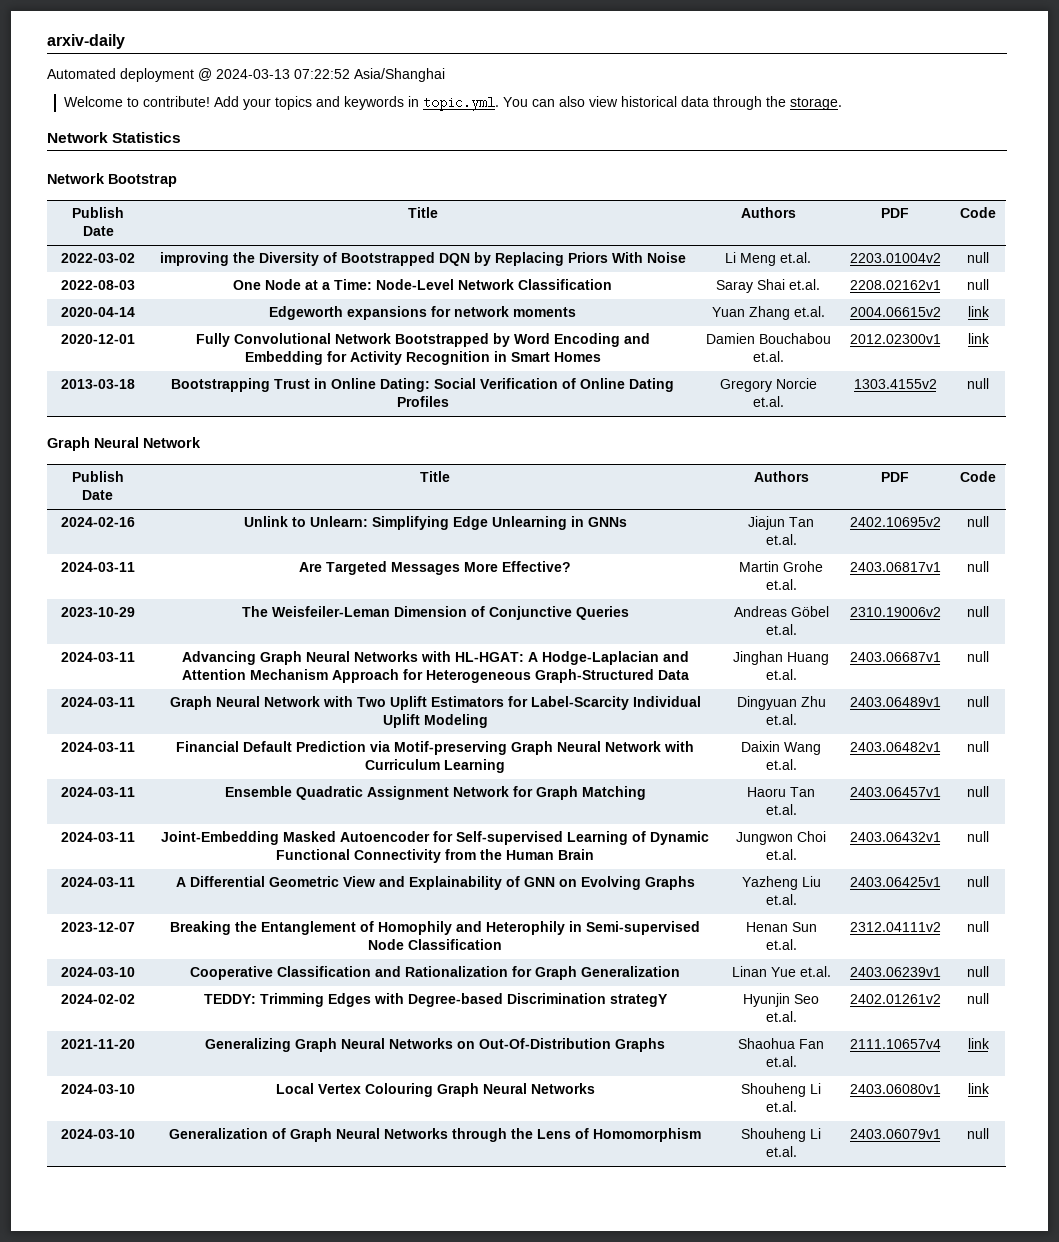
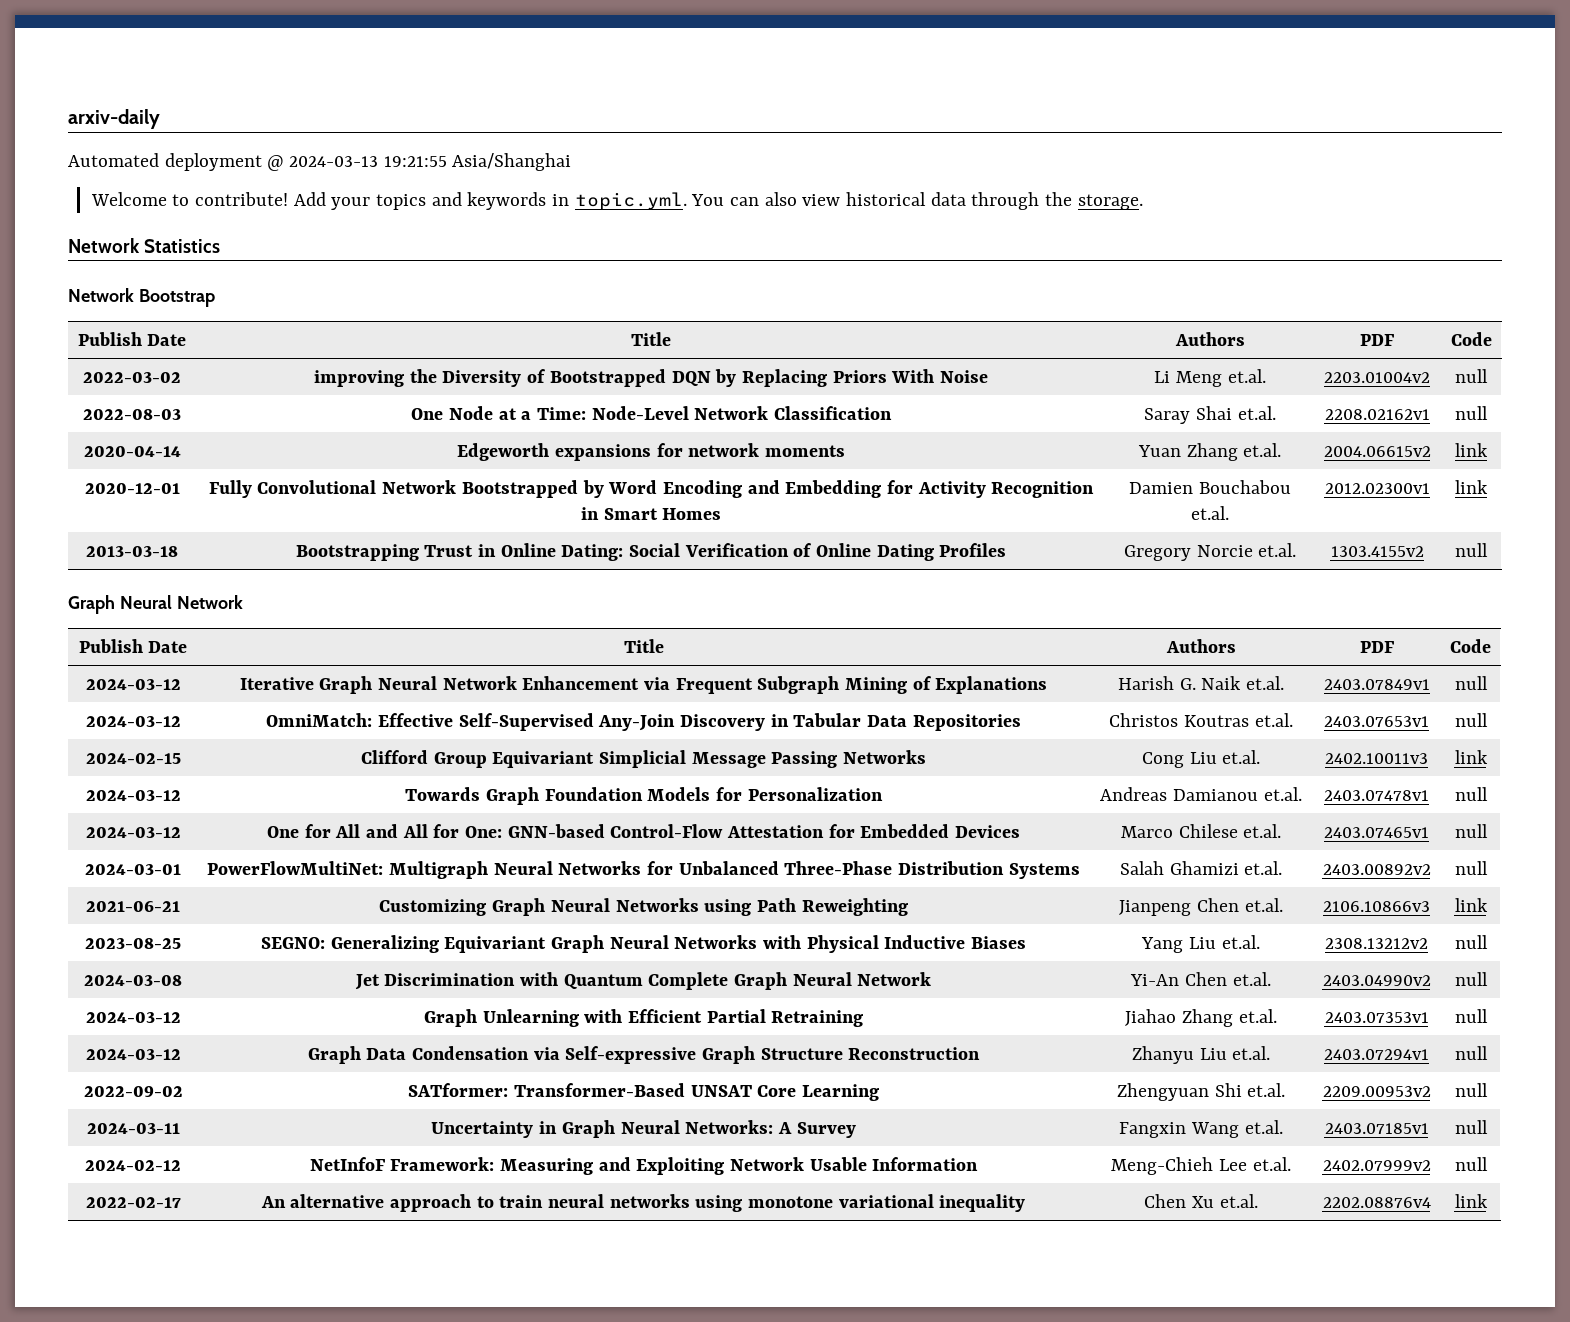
[294,69,350,79] 07:22:52 -> [383,156,447,167] 19:21:55
[60,517,135,527] [243,516,627,530] [748,516,814,530] [765,534,797,545] [849,517,941,527] [967,516,989,527] [60,562,135,572] [299,561,571,575] [739,561,823,572] [765,579,797,590] [849,562,941,572] [967,561,989,572] [60,607,135,617] [241,606,629,620] [733,606,829,617] [765,624,797,635] [849,607,941,617] [967,606,989,617] [60,652,135,662] [181,651,689,665] [181,669,689,683] [733,651,829,665] [765,669,797,680] [849,652,941,662] [967,651,989,662] [60,697,135,707] [169,696,701,710] [382,714,488,728] [736,696,826,710] [765,714,797,725] [849,697,941,707] [967,696,989,707] [60,742,135,752] [176,741,694,755] [365,759,505,773] [741,741,821,755] [765,759,797,770] [849,742,941,752] [967,741,989,752] [60,787,135,797] [224,786,646,800] [747,787,815,797] [765,804,797,815] [849,787,941,797] [967,786,989,797] [60,832,135,842] [161,831,709,845] [276,849,594,863] [736,831,826,845] [765,849,797,860] [849,832,941,842] [967,831,989,842] [60,877,135,887] [175,876,695,890] [741,876,821,890] [765,894,797,905] [849,877,941,887] [967,876,989,887] [60,922,135,932] [170,921,700,935] [368,939,502,950] [745,922,817,932] [765,939,797,950] [849,922,941,932] [967,921,989,932] [60,967,135,977] [190,966,680,980] [731,966,831,977] [849,967,941,977] [967,966,989,977] [60,994,135,1004] [203,993,668,1007] [743,993,819,1007] [765,1011,797,1022] [849,994,941,1004] [967,993,989,1004] [60,1039,135,1049] [205,1038,665,1052] [738,1038,824,1049] [765,1056,797,1067] [849,1039,941,1049] [967,1038,990,1049] [60,1084,135,1094] [275,1083,595,1097] [741,1083,821,1097] [765,1101,797,1112] [849,1084,941,1094] [967,1083,990,1094] [60,1129,135,1139] [169,1128,701,1142] [741,1128,821,1142] [765,1146,797,1157] [849,1129,941,1139] [967,1128,989,1139] 2024-02-16 | Unlink to Unlearn: Simplifying Edge Unlearning in GNNs | Jiajun Tan et.al. | 2402.10695v2 | null // 2024-03-11 | Are Targeted Messages More Effective? | Martin Grohe et.al. | 2403.06817v1 | null // 2023-10-29 | The Weisfeiler-Leman Dimension of Conjunctive Queries | Andreas Göbel et.al. | 2310.19006v2 | null // 2024-03-11 | Advancing Graph Neural Networks with HL-HGAT: A Hodge-Laplacian and Attention Mechanism Approach for Heterogeneous Graph-Structured Data | Jinghan Huang et.al. | 2403.06687v1 | null // 2024-03-11 | Graph Neural Network with Two Uplift Estimators for Label-Scarcity Individual Uplift Modeling | Dingyuan Zhu et.al. | 2403.06489v1 | null // 2024-03-11 | Financial Default Prediction via Motif-preserving Graph Neural Network with Curriculum Learning | Daixin Wang et.al. | 2403.06482v1 | null // 2024-03-11 | Ensemble Quadratic Assignment Network for Graph Matching | Haoru Tan et.al. | 2403.06457v1 | null // 2024-03-11 | Joint-Embedding Masked Autoencoder for Self-supervised Learning of Dynamic Functional Connectivity from the Human Brain | Jungwon Choi et.al. | 2403.06432v1 | null // 2024-03-11 | A Differential Geometric View and Explainability of GNN on Evolving Graphs | Yazheng Liu et.al. | 2403.06425v1 | null // 2023-12-07 | Breaking the Entanglement of Homophily and Heterophily in Semi-supervised Node Classification | Henan Sun et.al. | 2312.04111v2 | null // 2024-03-10 | Cooperative Classification and Rationalization for Graph Generalization | Linan Yue et.al. | 2403.06239v1 | null // 2024-02-02 | TEDDY: Trimming Edges with Degree-based Discrimination strategY | Hyunjin Seo et.al. | 2402.01261v2 | null // 2021-11-20 | Generalizing Graph Neural Networks on Out-Of-Distribution Graphs | Shaohua Fan et.al. | 2111.10657v4 | link // 2024-03-10 | Local Vertex Colouring Graph Neural Networks | Shouheng Li et.al. | 2403.06080v1 | link // 2024-03-10 | Generalization of Graph Neural Networks through the Lens of Homomorphism | Shouheng Li et.al. | 2403.06079v1 | null -> [85,679,181,690] [239,676,1048,694] [1117,676,1285,690] [1323,679,1430,690] [1454,676,1488,690] [85,716,181,727] [266,713,1021,731] [1109,713,1293,727] [1324,716,1429,727] [1454,713,1488,727] [85,753,181,764] [360,750,927,768] [1141,750,1261,768] [1325,753,1428,764] [1454,750,1488,764] [85,790,181,801] [405,787,883,805] [1100,787,1302,801] [1324,790,1429,801] [1454,787,1488,801] [85,827,181,838] [266,824,1021,838] [1120,824,1282,838] [1324,827,1429,838] [1454,824,1488,838] [85,864,181,875] [207,861,1080,879] [1119,861,1283,875] [1322,864,1431,875] [1454,861,1488,875] [86,901,180,912] [379,898,908,916] [1119,898,1283,916] [1323,901,1430,912] [1454,898,1488,912] [85,938,181,949] [260,935,1027,953] [1141,935,1260,953] [1325,938,1428,949] [1454,935,1488,949] [84,975,182,986] [354,972,932,990] [1130,972,1271,986] [1322,975,1431,986] [1454,972,1488,986] [85,1012,181,1023] [423,1009,864,1027] [1125,1009,1277,1027] [1324,1012,1429,1023] [1454,1009,1488,1023] [85,1049,181,1060] [307,1046,981,1064] [1131,1046,1271,1064] [1324,1049,1429,1060] [1454,1046,1488,1060] [83,1086,183,1097] [408,1083,879,1101] [1116,1083,1286,1101] [1322,1086,1431,1097] [1454,1083,1488,1097] [86,1123,180,1134] [431,1120,856,1138] [1119,1120,1283,1138] [1324,1123,1429,1134] [1454,1120,1488,1134] [85,1160,181,1171] [309,1157,979,1175] [1111,1157,1291,1175] [1322,1160,1431,1171] [1454,1157,1488,1171] [85,1197,181,1208] [260,1194,1026,1212] [1144,1194,1258,1208] [1322,1197,1431,1208] [1454,1194,1488,1208] 2024-03-12 | Iterative Graph Neural Network Enhancement via Frequent Subgraph Mining of Explanations | Harish G. Naik et.al. | 2403.07849v1 | null // 2024-03-12 | OmniMatch: Effective Self-Supervised Any-Join Discovery in Tabular Data Repositories | Christos Koutras et.al. | 2403.07653v1 | null // 2024-02-15 | Clifford Group Equivariant Simplicial Message Passing Networks | Cong Liu et.al. | 2402.10011v3 | link // 2024-03-12 | Towards Graph Foundation Models for Personalization | Andreas Damianou et.al. | 2403.07478v1 | null // 2024-03-12 | One for All and All for One: GNN-based Control-Flow Attestation for Embedded Devices | Marco Chilese et.al. | 2403.07465v1 | null // 2024-03-01 | PowerFlowMultiNet: Multigraph Neural Networks for Unbalanced Three-Phase Distribution Systems | Salah Ghamizi et.al. | 2403.00892v2 | null // 2021-06-21 | Customizing Graph Neural Networks using Path Reweighting | Jianpeng Chen et.al. | 2106.10866v3 | link // 2023-08-25 | SEGNO: Generalizing Equivariant Graph Neural Networks with Physical Inductive Biases | Yang Liu et.al. | 2308.13212v2 | null // 2024-03-08 | Jet Discrimination with Quantum Complete Graph Neural Network | Yi-An Chen et.al. | 2403.04990v2 | null // 2024-03-12 | Graph Unlearning with Efficient Partial Retraining | Jiahao Zhang et.al. | 2403.07353v1 | null // 2024-03-12 | Graph Data Condensation via Self-expressive Graph Structure Reconstruction | Zhanyu Liu et.al. | 2403.07294v1 | null // 2022-09-02 | SATformer: Transformer-Based UNSAT Core Learning | Zhengyuan Shi et.al. | 2209.00953v2 | null // 2024-03-11 | Uncertainty in Graph Neural Networks: A Survey | Fangxin Wang et.al. | 2403.07185v1 | null // 2024-02-12 | NetInfoF Framework: Measuring and Exploiting Network Usable Information | Meng-Chieh Lee et.al. | 2402.07999v2 | null // 2022-02-17 | An alternative approach to train neural networks using monotone variational inequality | Chen Xu et.al. | 2202.08876v4 | link

